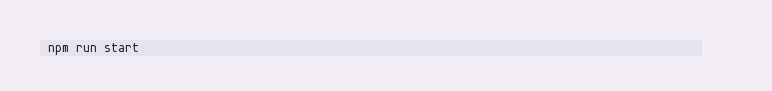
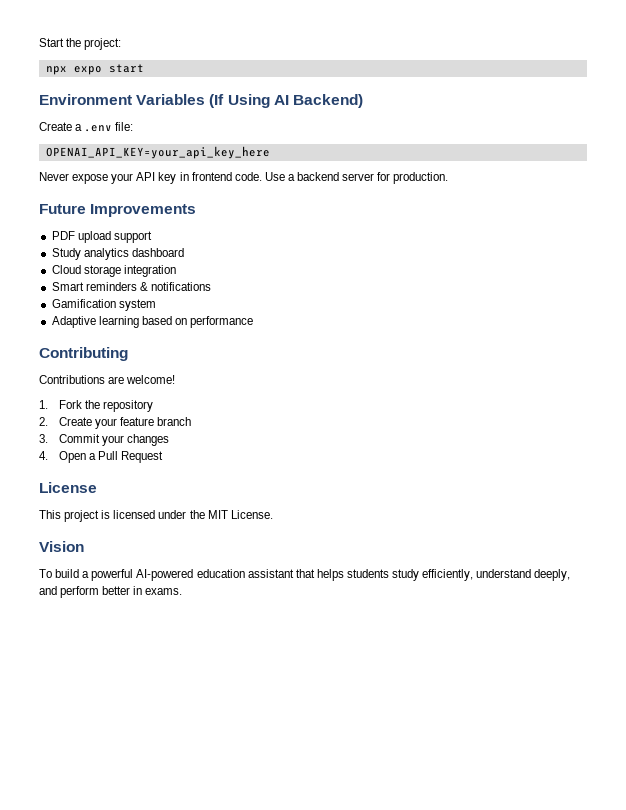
[47,43,139,55] npm run start -> [39,38,122,50] [45,64,144,75] [39,94,363,108] [39,122,134,132] [45,146,270,159] [39,172,449,184] [39,204,197,217] [51,231,152,243] [51,248,184,260] [51,265,176,277] [51,282,211,291] [51,299,156,311] [51,316,254,328] [39,347,128,361] [39,375,176,384] [39,400,154,412] [39,417,192,429] [39,434,170,446] [39,451,164,463] [39,482,97,493] [39,510,273,522] [39,541,84,552] [39,569,571,581] [39,586,183,598] Start the project: // npx expo start // Environment Variables (If Using AI Backend) // Create a .env file: // OPENAI_API_KEY=your_api_key_here // Never expose your API key in frontend code. Use a backend server for production. // Future Improvements // PDF upload support // Study analytics dashboard // Cloud storage integration // Smart reminders & notifications // Gamification system // Adaptive learning based on performance // Contributing // Contributions are welcome! // 1. Fork the repository // 2. Create your feature branch // 3. Commit your changes // 4. Open a Pull Request // License // This project is licensed under the MIT License. // Vision // To build a powerful AI-powered education assistant that helps students study efficiently, understand deeply, and perform better in exams.

